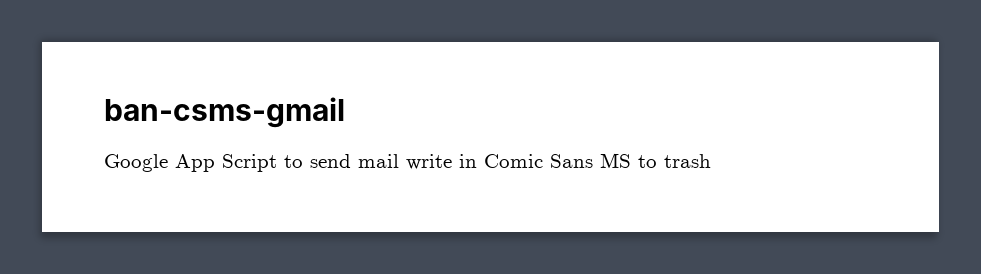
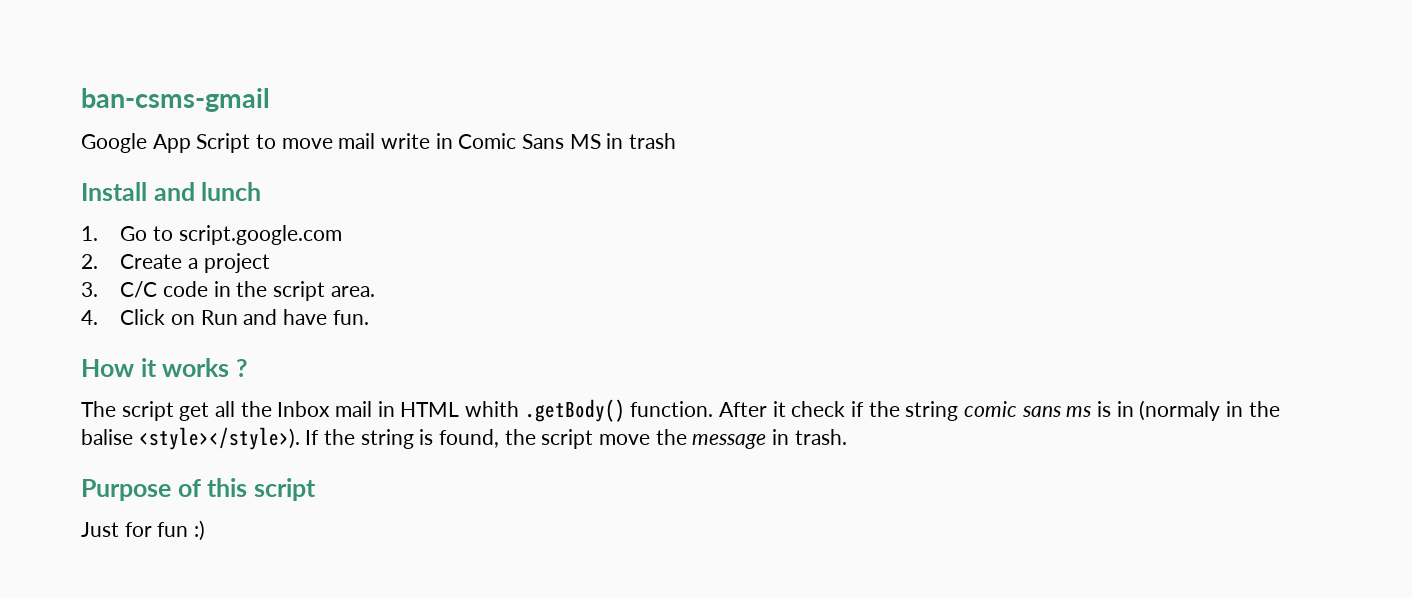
[310,154,351,168] send -> [281,138,333,149] move
[638,154,711,168] to trash -> [606,133,677,149] [81,182,262,201] [81,225,342,245] [81,253,270,273] [81,281,375,301] [81,309,369,325] [81,358,248,377] [81,399,1280,422] [81,427,847,450] [81,478,316,501] [81,520,206,541] in trash // Install and lunch // 1. Go to script.google.com // 2. Create a project // 3. C/C code in the script area. // 4. Click on Run and have fun. // How it works ? // The script get all the Inbox mail in HTML whith .getBody() function. After it check if the string comic sans ms is in (normaly in the balise <style></style>). If the string is found, the script move the message in trash. // Purpose of this script // Just for fun :)

